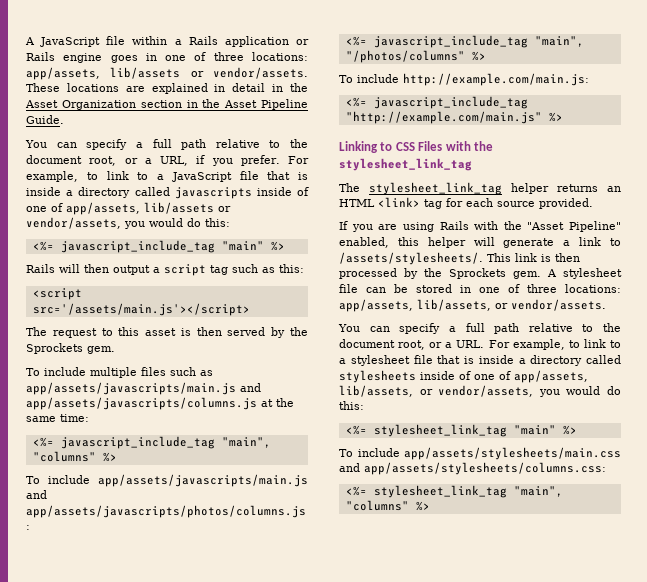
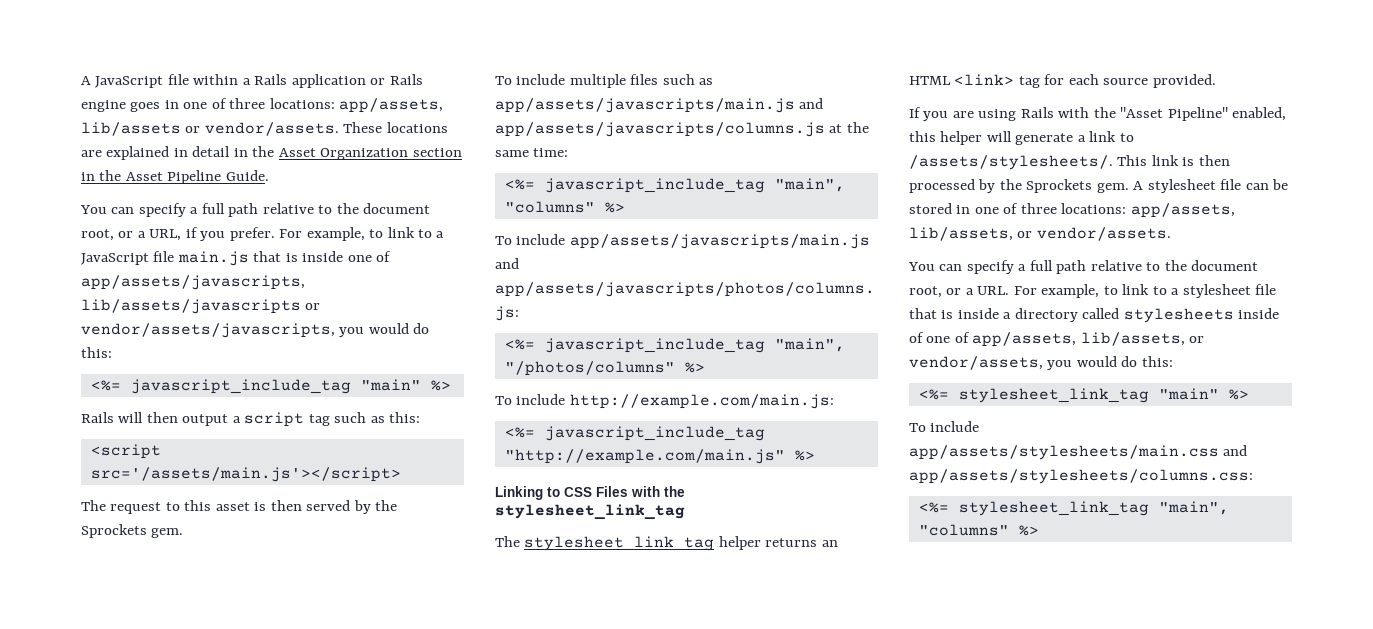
[267,171,308,180] [26,187,309,199] [26,202,231,215] [26,217,121,229] that is inside a directory called javascripts inside of one of app/assets, lib/assets or vendor/assets, -> [177,251,392,266] [81,275,305,290] [81,299,321,314] [81,323,335,338] main.js that is inside one of app/assets/javascripts, lib/assets/javascripts or vendor/assets/javascripts,

